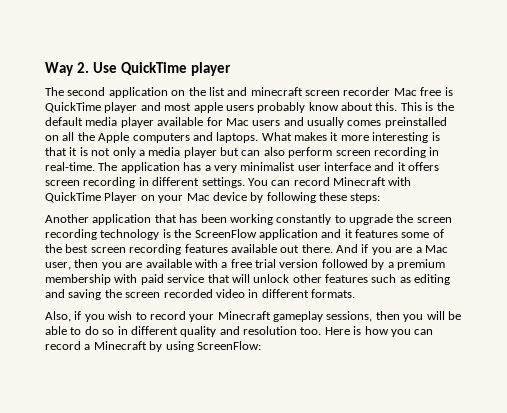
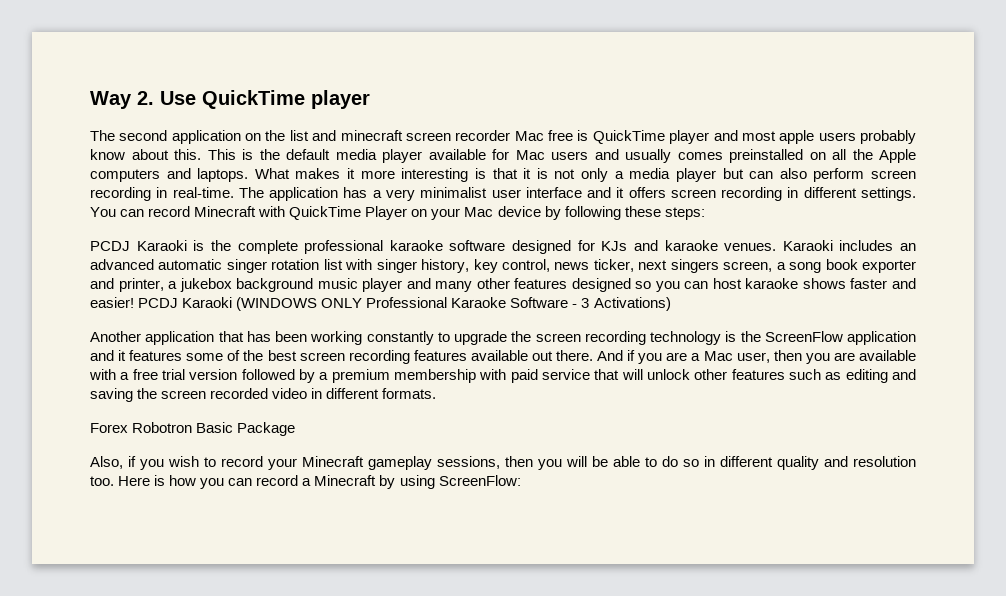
(381, 198) none -> [90,240,916,254] [90,259,917,273] [90,278,916,292] [90,297,671,311] // PCDJ Karaoki is the complete professional karaoke software designed for KJs and karaoke venues. Karaoki includes an advanced automatic singer rotation list with singer history, key control, news ticker, next singers screen, a song book exporter and printer, a jukebox background music player and many other features designed so you can host karaoke shows faster and easier! PCDJ Karaoki (WINDOWS ONLY Professional Karaoke Software - 3 Activations)
(355, 293) none -> [90,422,296,436] // Forex Robotron Basic Package

